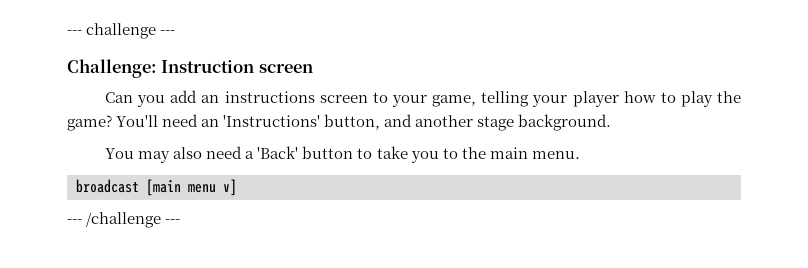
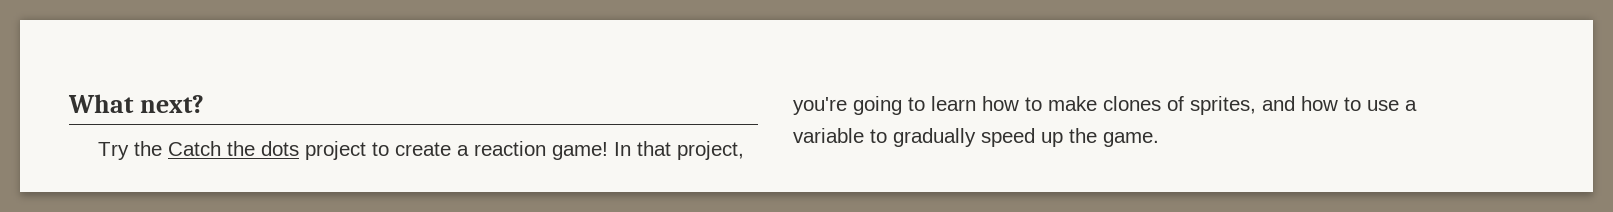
[67,23,176,39] [67,59,313,78] [105,90,742,107] [67,114,612,131] [105,146,580,163] [76,179,237,196] [67,212,181,228] --- challenge --- // Challenge: Instruction screen // Can you add an instructions screen to your game, telling your player how to play the game? You'll need an 'Instructions' button, and another stage background. // You may also need a 'Back' button to take you to the main menu. // broadcast [main menu v] // --- /challenge --- -> [68,94,205,113] [97,141,744,160] [793,96,1417,115] [793,128,1159,147] What next? // Try the Catch the dots project to create a reaction game! In that project, you're going to learn how to make clones of sprites, and how to use a variable to gradually speed up the game.

